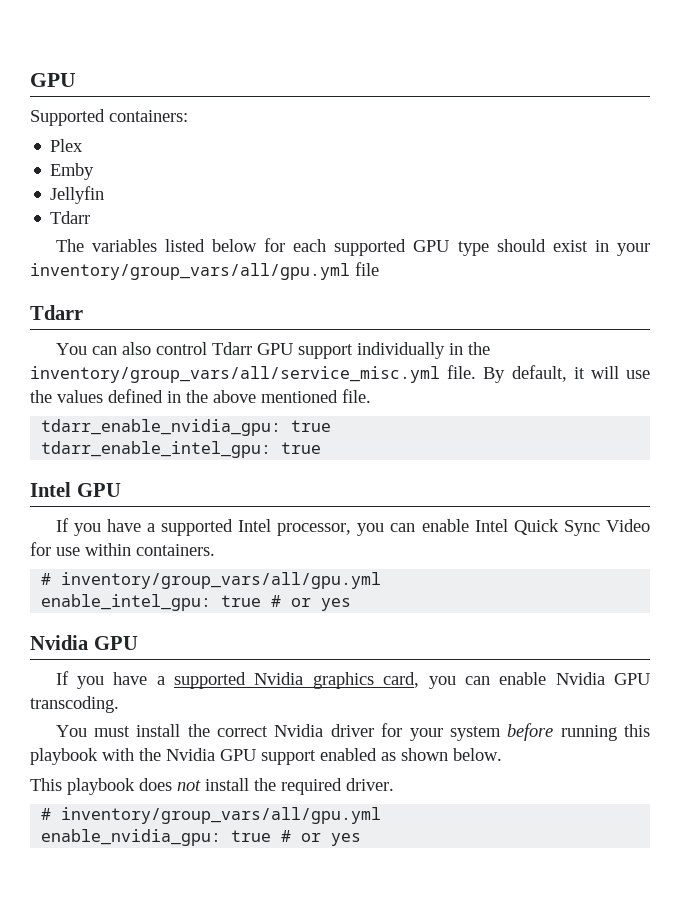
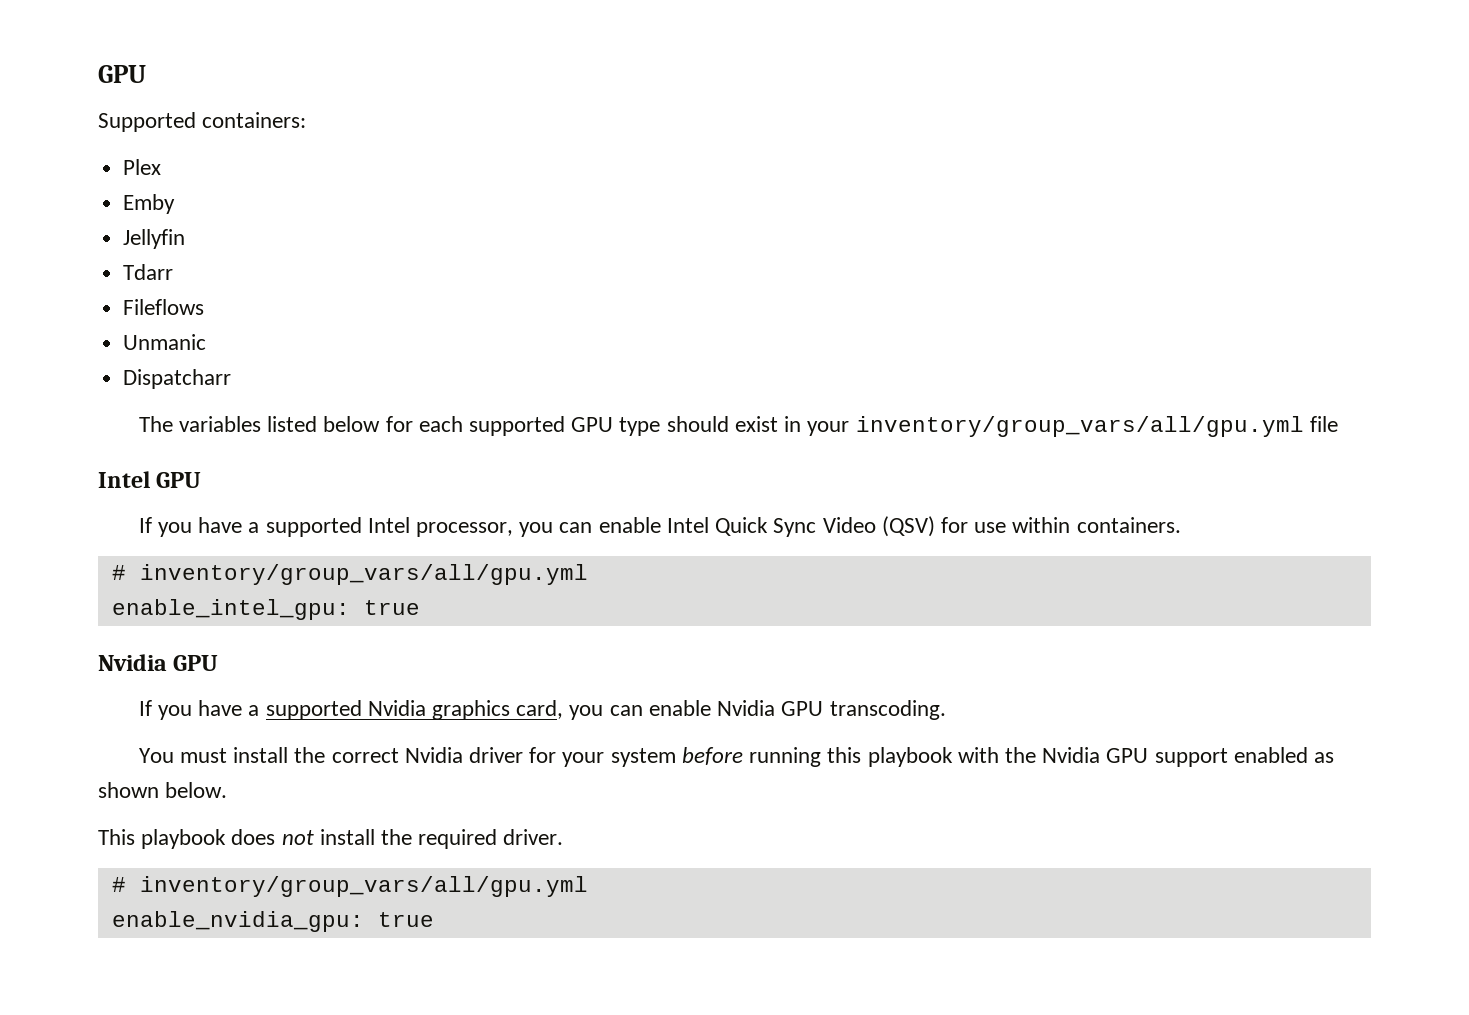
(91, 217) none -> [123,299,205,315] [123,334,207,350] [123,369,232,389] // Fileflows // Unmanic // Dispatcharr
[30,305,83,320] [55,342,490,359] [30,365,650,383] [30,389,371,403] [41,419,332,436] [41,441,322,458] // Tdarr // You can also control Tdarr GPU support individually in the inventory/group_vars/all/service_misc.yml file. By default, it will use the values defined in the above mentioned file. // tdarr_enable_nvidia_gpu: true // tdarr_enable_intel_gpu: true -> (1338, 424) none
(650, 525) none -> [881,516,935,537] (QSV)
[271,595,352,611] # or yes -> (420, 607) none
[281,830,362,846] # or yes -> (434, 919) none

